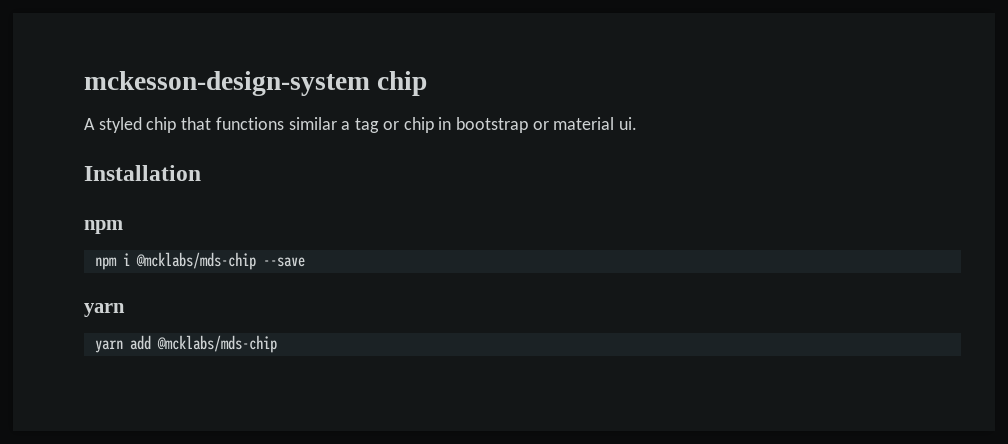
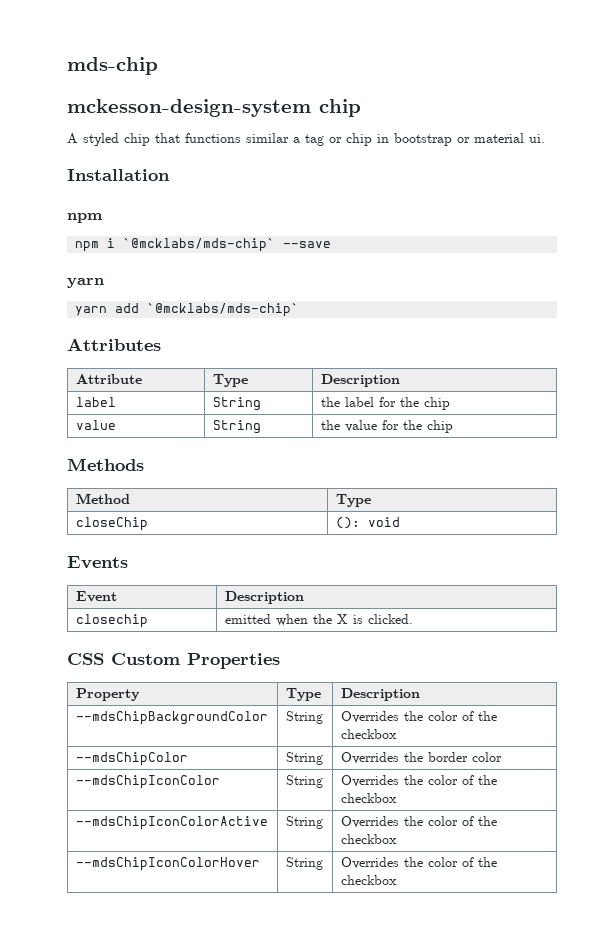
(84, 83) none -> [67,57,158,75] mds-chip //
[135,252,256,270] @mcklabs/mds-chip -> [123,238,276,252] `@mcklabs/mds-chip`
[156,335,277,353] @mcklabs/mds-chip -> [147,303,300,317] [67,338,161,351] [75,374,142,384] [212,374,248,387] [320,374,400,387] [75,397,116,407] [212,397,261,411] [320,397,450,410] [75,420,116,430] [212,420,261,434] [320,420,453,433] [67,458,144,471] [75,493,130,504] [335,494,371,507] [75,517,148,531] [335,517,400,529] [67,556,128,569] [75,591,117,602] [224,591,304,604] [75,614,148,628] [224,614,413,626] [67,653,280,669] [75,688,140,701] [285,688,321,701] [340,688,420,701] [75,711,268,725] [285,711,323,724] [340,711,497,723] [340,729,397,739] [75,752,188,766] [285,752,323,765] [340,752,502,764] [75,775,220,789] [285,775,323,788] [340,775,497,787] [340,793,397,803] [75,816,268,830] [285,816,323,829] [340,816,497,828] [340,834,397,844] [75,857,260,871] [285,857,323,870] [340,857,497,869] [340,875,397,885] `@mcklabs/mds-chip` // Attributes // Attribute | Type | Description // label | String | the label for the chip // value | String | the value for the chip // Methods // Method | Type // closeChip | (): void // Events // Event | Description // closechip | emitted when the X is clicked. // CSS Custom Properties // Property | Type | Description // --mdsChipBackgroundColor | String | Overrides the color of the checkbox // --mdsChipColor | String | Overrides the border color // --mdsChipIconColor | String | Overrides the color of the checkbox // --mdsChipIconColorActive | String | Overrides the color of the checkbox // --mdsChipIconColorHover | String | Overrides the color of the checkbox

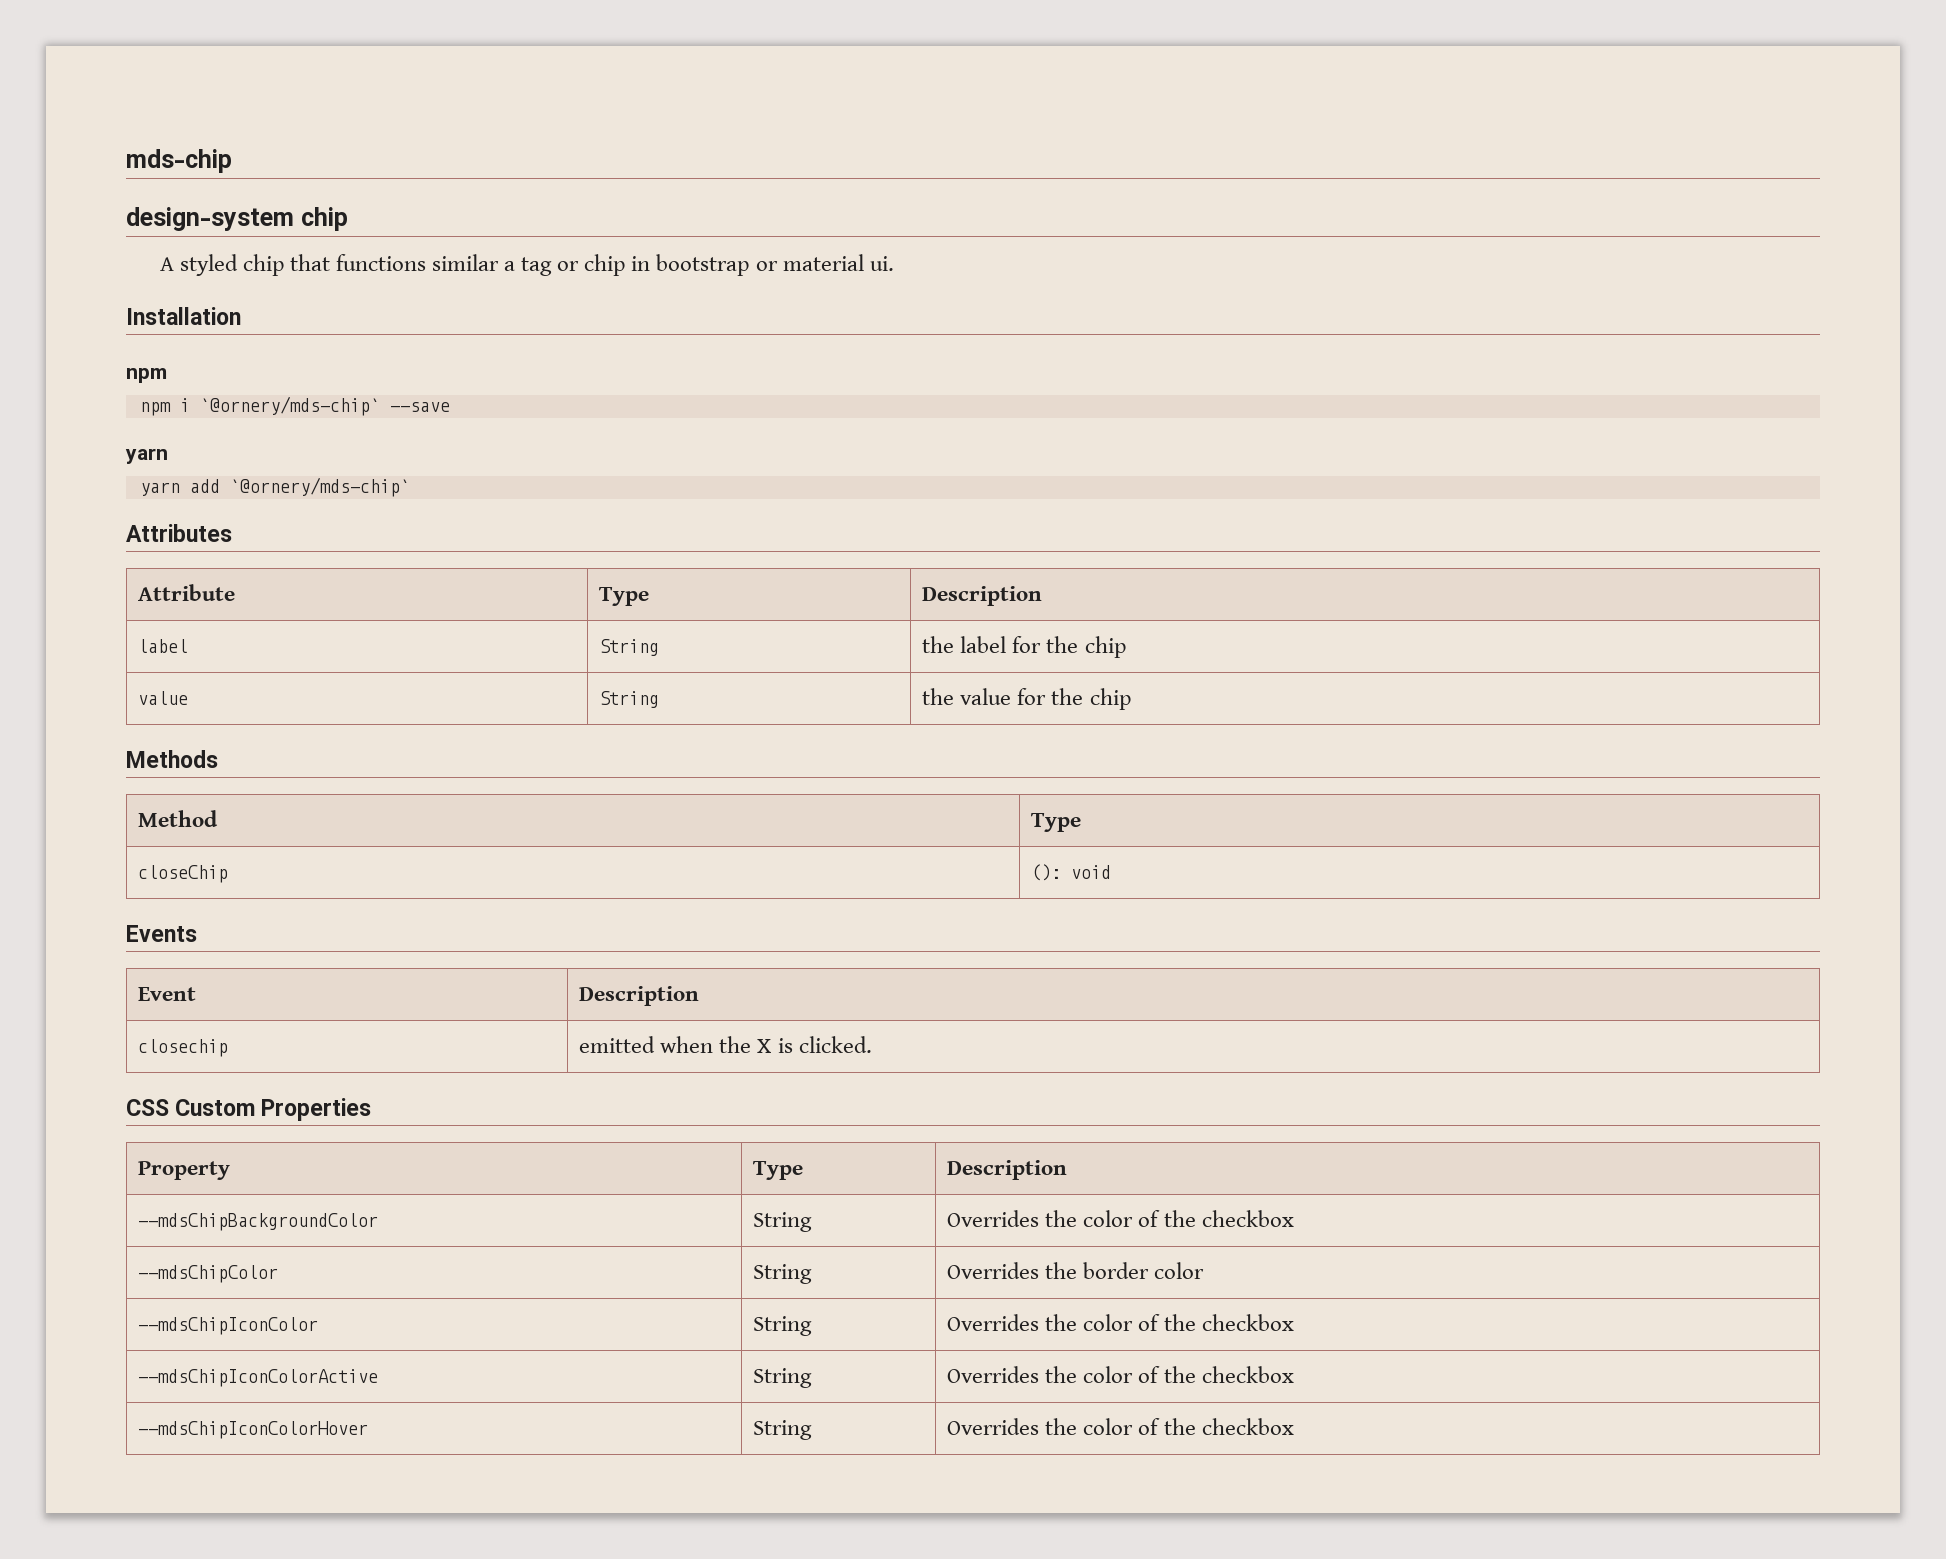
[67,99,311,117] mckesson-design-system -> [126,207,294,231] design-system
[123,238,276,252] `@mcklabs/mds-chip` -> [199,396,380,416] `@ornery/mds-chip`
[147,303,300,317] `@mcklabs/mds-chip` -> [229,477,410,497] `@ornery/mds-chip`

